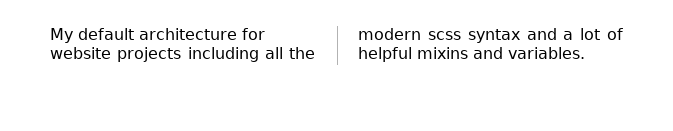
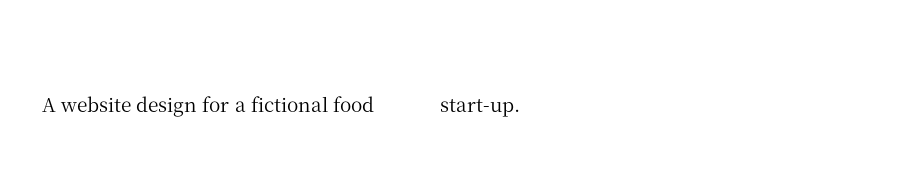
[50,28,265,43] [50,47,315,62] [358,28,623,43] [358,47,585,62] My default architecture for website projects including all the modern scss syntax and a lot of helpful mixins and variables. -> [42,96,520,117] A website design for a fictional food start-up.

